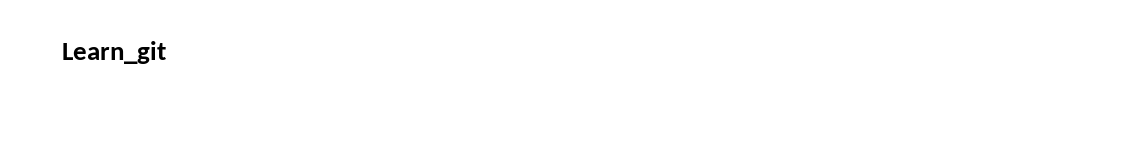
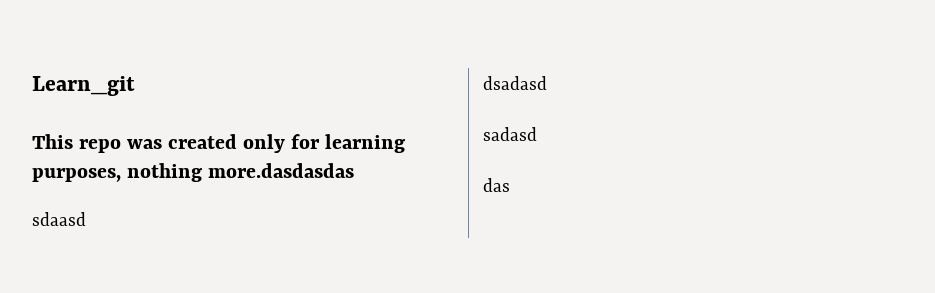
(166, 52) none -> [32,134,406,153] [32,163,355,182] [32,212,86,226] [483,76,547,90] [483,127,537,141] [483,178,510,192] // This repo was created only for learning purposes, nothing more.dasdasdas // sdaasd // dsadasd // sadasd // das

